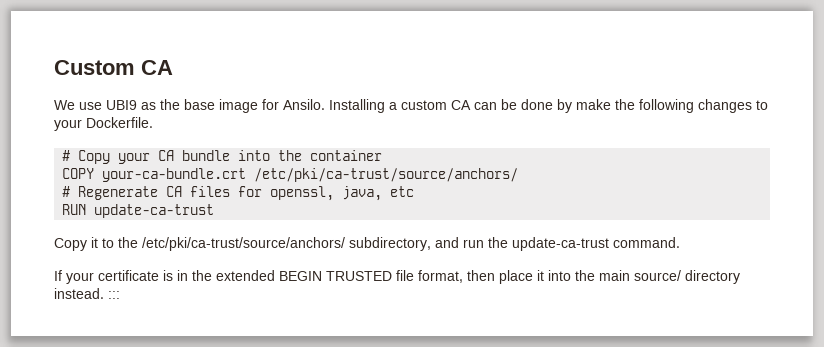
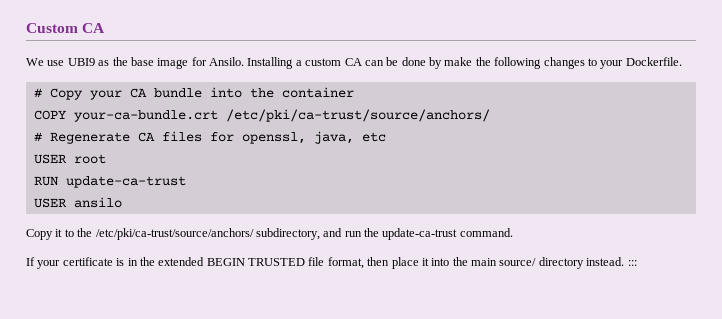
(415, 191) none -> [33,154,106,164] // USER root
(215, 211) none -> [33,197,122,208] // USER ansilo

